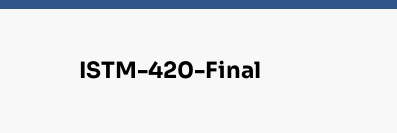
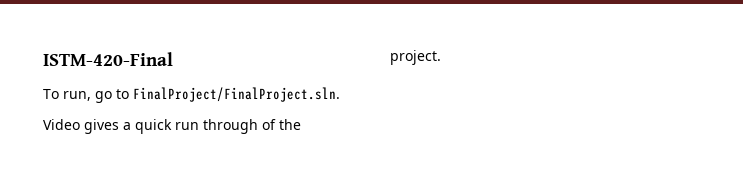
(261, 69) none -> [43,87,340,103] [43,119,301,134] [390,50,441,65] // To run, go to FinalProject/FinalProject.sln. // Video gives a quick run through of the project.

